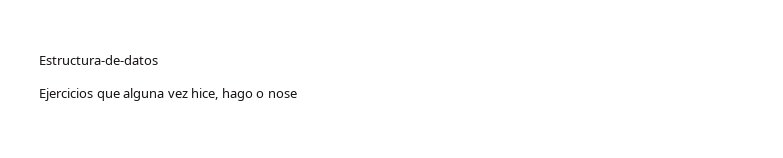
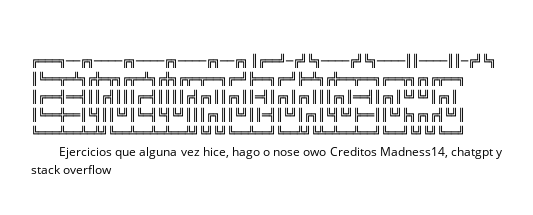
[39,55,158,65] Estructura-de-datos -> [31,53,497,68] [31,71,465,86] [31,89,458,104] [31,107,465,122] [31,125,465,137] ╔═══╗──╔╗────╔╗────╔╗────╔╗──╔╗ ║╔══╝─╔╝╚╗────╔╝╚╗────║║────║║─╔╝╚╗ ║╚══╦═╩╗╔╬═╦╗╔╦═╩╗╔╬╗╔╦═╦══╗╔═╝╠══╗╔═╝╠═╩╗╔╬══╦══╗╔══╦╗╔╗╔╦══╗ ║╔══╣══╣║║╔╣║║║╔═╣║║║║╔╣╔╗║║╔╗║║═╣║╔╗║╔╗║║║╔╗║══╣║╔╗║╚╝╚╝║╔╗║ ║╚══╬══║╚╣║║╚╝║╚═╣╚╣╚╝║║║╔╗║║╚╝║║═╣║╚╝║╔╗║╚╣╚╝╠══║║╚╝╠╗╔╗╔╣╚╝║ ╚═══╩══╩═╩╝╚══╩══╩═╩══╩╝╚╝╚╝╚══╩══╝╚══╩╝╚╩═╩══╩══╝╚══╝╚╝╚╝╚══╝
(297, 94) none -> [303,147,503,159] [31,165,113,174] owo Creditos Madness14, chatgpt y stack overflow

